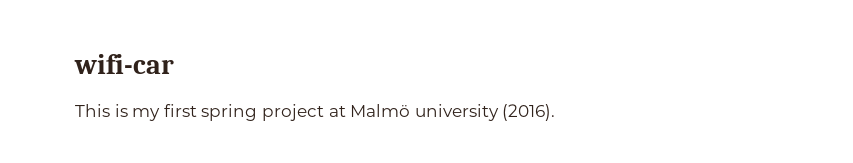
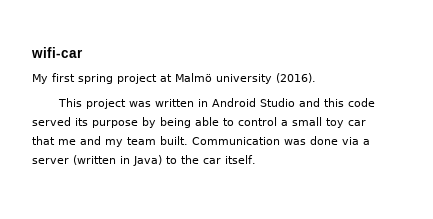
[75,104,161,121] This is my -> [32,74,48,84] My
(556, 112) none -> [57,98,375,109] [32,117,366,128] [32,136,370,147] [32,155,256,166] // This project was written in Android Studio and this code served its purpose by being able to control a small toy car that me and my team built. Communication was done via a server (written in Java) to the car itself.

